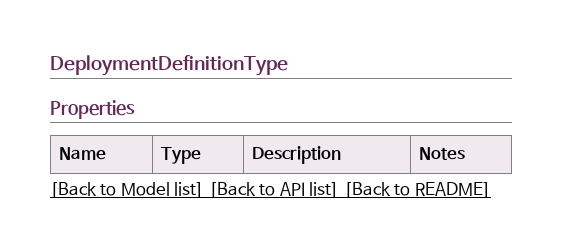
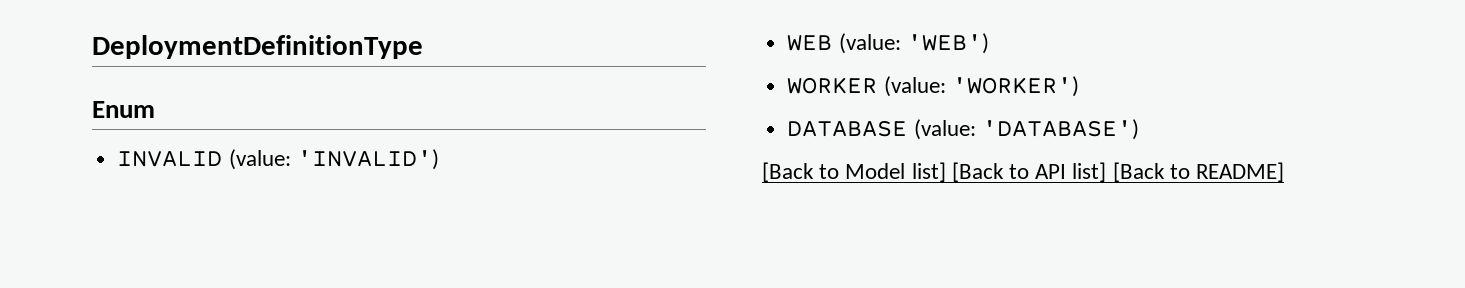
[50,100,135,119] [59,147,107,160] [161,147,202,164] [252,146,342,164] [419,147,466,160] Properties // Name | Type | Description | Notes -> [92,101,155,118] [117,149,439,170] [787,33,989,54] [787,76,1079,97] [787,119,1139,140] Enum // INVALID (value: 'INVALID') // WEB (value: 'WEB') // WORKER (value: 'WORKER') // DATABASE (value: 'DATABASE')

